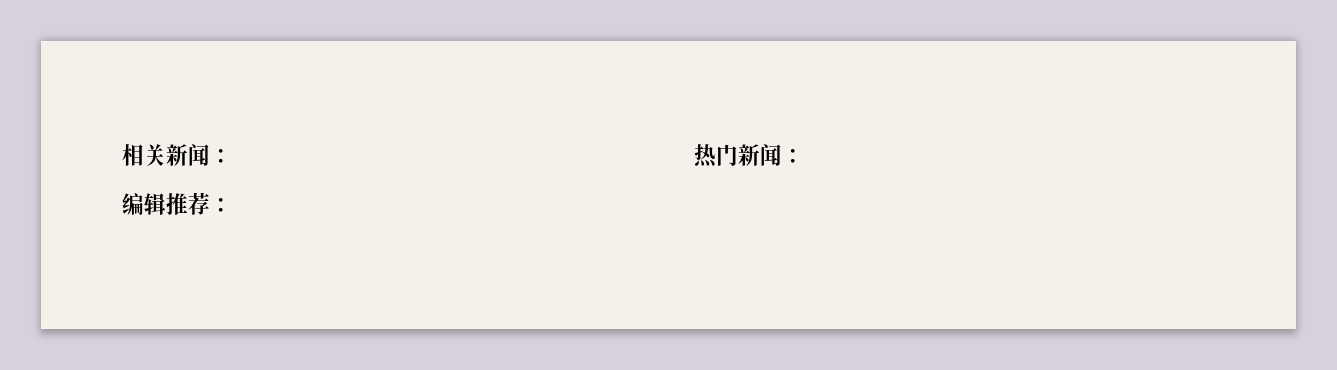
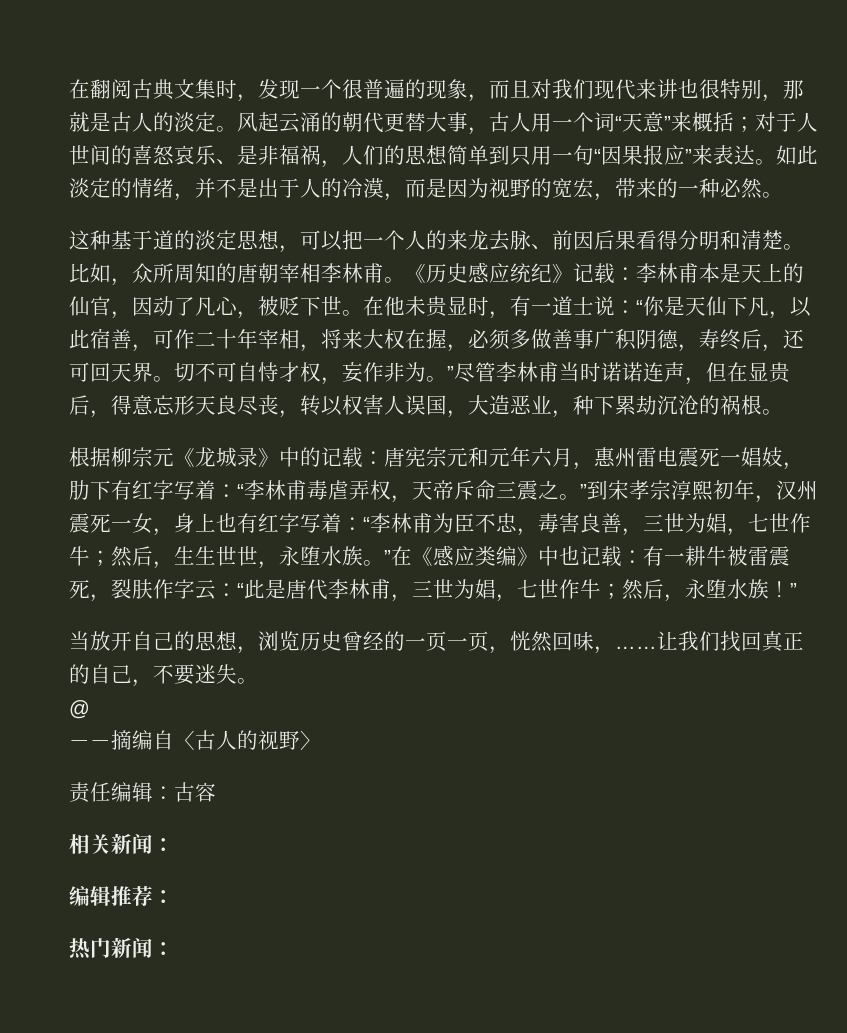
(122, 155) none -> [69,79,804,102] [69,112,818,135] [69,145,818,168] [69,178,783,201] [69,230,804,253] [69,262,804,286] [69,296,811,319] [69,328,804,352] [69,362,791,385] [69,395,783,418] [69,447,804,470] [69,480,818,503] [69,513,811,536] [69,545,790,569] [69,579,797,602] [69,631,804,654] [69,664,258,687] [69,700,90,719] [69,730,321,750] [69,782,216,803] 在翻阅古典文集时，发现一个很普遍的现象，而且对我们现代来讲也很特别，那就是古人的淡定。风起云涌的朝代更替大事，古人用一个词“天意”来概括；对于人世间的喜怒哀乐、是非福祸，人们的思想简单到只用一句“因果报应”来表达。如此淡定的情绪，并不是出于人的冷漠，而是因为视野的宽宏，带来的一种必然。 // 这种基于道的淡定思想，可以把一个人的来龙去脉、前因后果看得分明和清楚。比如，众所周知的唐朝宰相李林甫。《历史感应统纪》记载：李林甫本是天上的仙官，因动了凡心，被贬下世。在他未贵显时，有一道士说：“你是天仙下凡，以此宿善，可作二十年宰相，将来大权在握，必须多做善事广积阴德，寿终后，还可回天界。切不可自恃才权，妄作非为。”尽管李林甫当时诺诺连声，但在显贵后，得意忘形天良尽丧，转以权害人误国，大造恶业，种下累劫沉沧的祸根。 // 根据柳宗元《龙城录》中的记载：唐宪宗元和元年六月，惠州雷电震死一娼妓，肋下有红字写着：“李林甫毒虐弄权，天帝斥命三震之。”到宋孝宗淳熙初年，汉州震死一女，身上也有红字写着：“李林甫为臣不忠，毒害良善，三世为娼，七世作牛；然后，生生世世，永堕水族。”在《感应类编》中也记载：有一耕牛被雷震死，裂肤作字云：“此是唐代李林甫，三世为娼，七世作牛；然后，永堕水族！” // 当放开自己的思想，浏览历史曾经的一页一页，恍然回味，……让我们找回真正的自己，不要迷失。 // @ // －－摘编自〈古人的视野〉 // 责任编辑：古容 //

